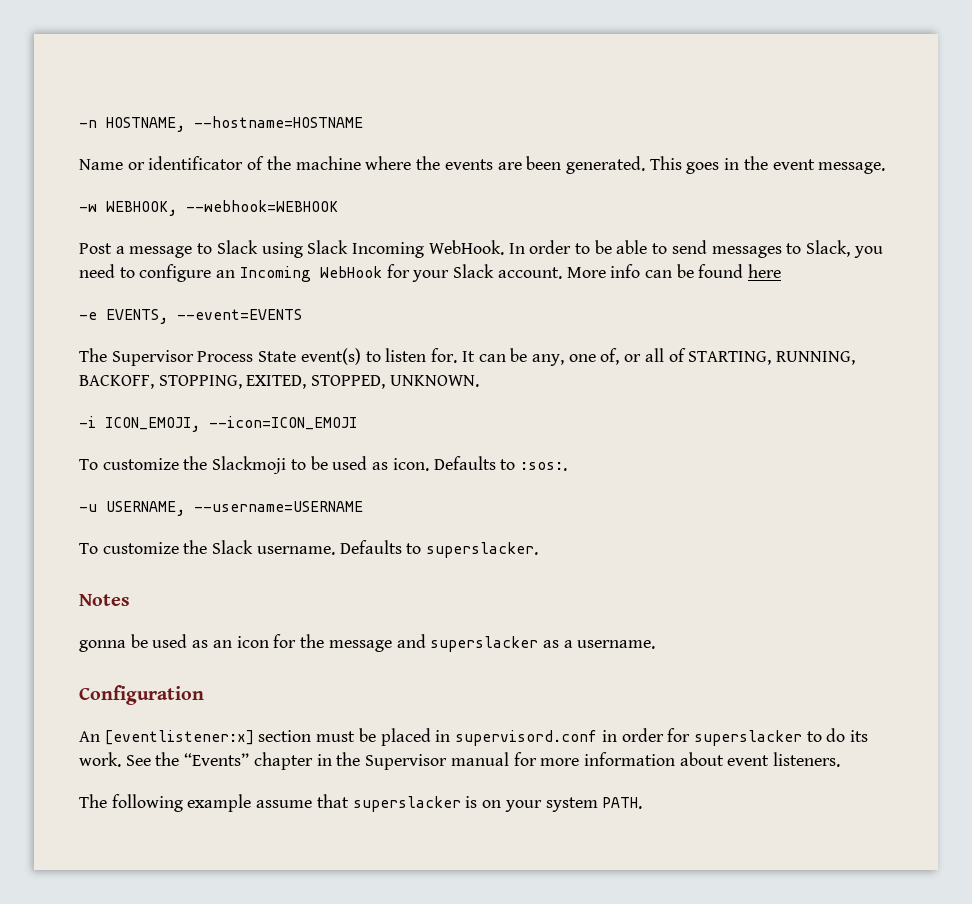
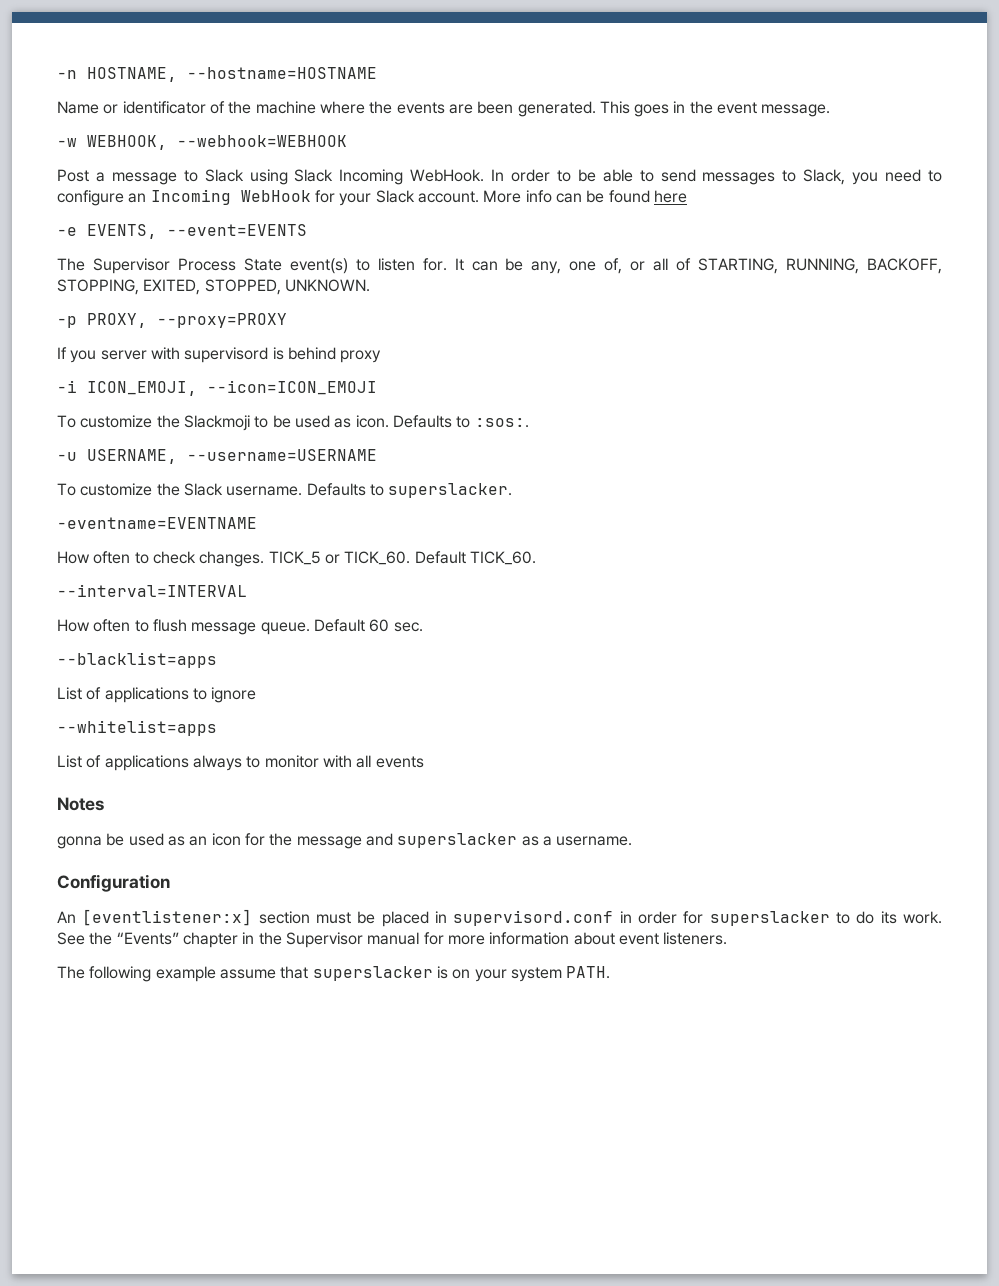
(479, 381) none -> [57,313,287,328] [57,347,382,363] // -p PROXY, --proxy=PROXY // If you server with supervisord is behind proxy
(539, 550) none -> [57,517,257,529] [57,551,536,567] [57,584,247,597] [57,619,423,635] [57,652,217,668] [57,687,257,703] [57,720,217,736] [57,755,424,771] // -eventname=EVENTNAME // How often to check changes. TICK_5 or TICK_60. Default TICK_60. // --interval=INTERVAL // How often to flush message queue. Default 60 sec. // --blacklist=apps // List of applications to ignore // --whitelist=apps // List of applications always to monitor with all events

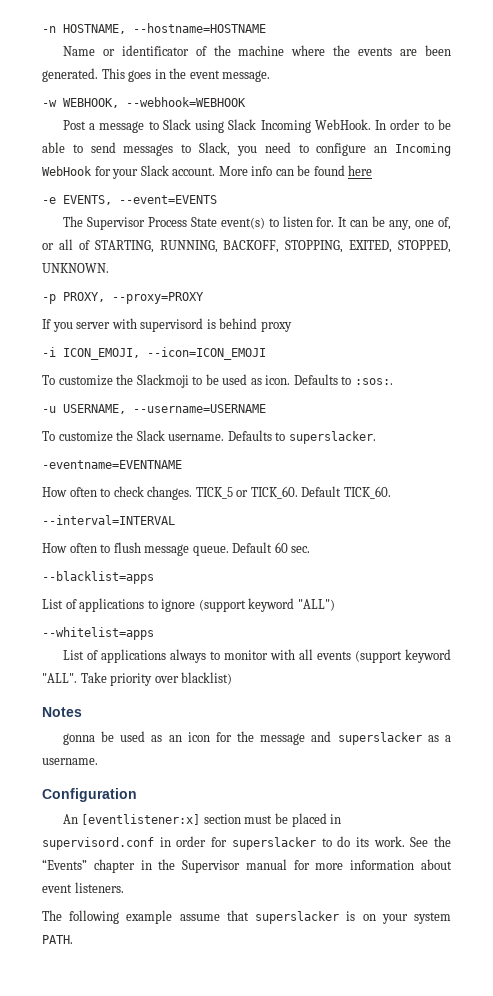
(257, 695) none -> [198,598,335,612] (support keyword "ALL")
(424, 762) none -> [354,649,451,663] [42,672,233,686] (support keyword "ALL". Take priority over blacklist)

